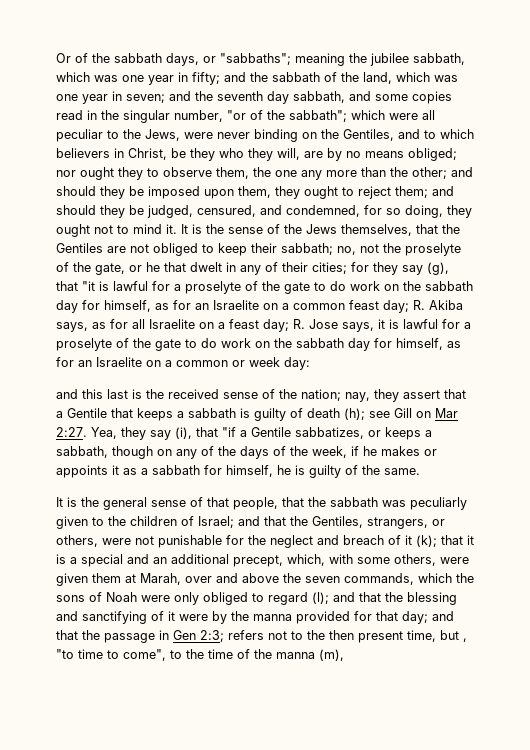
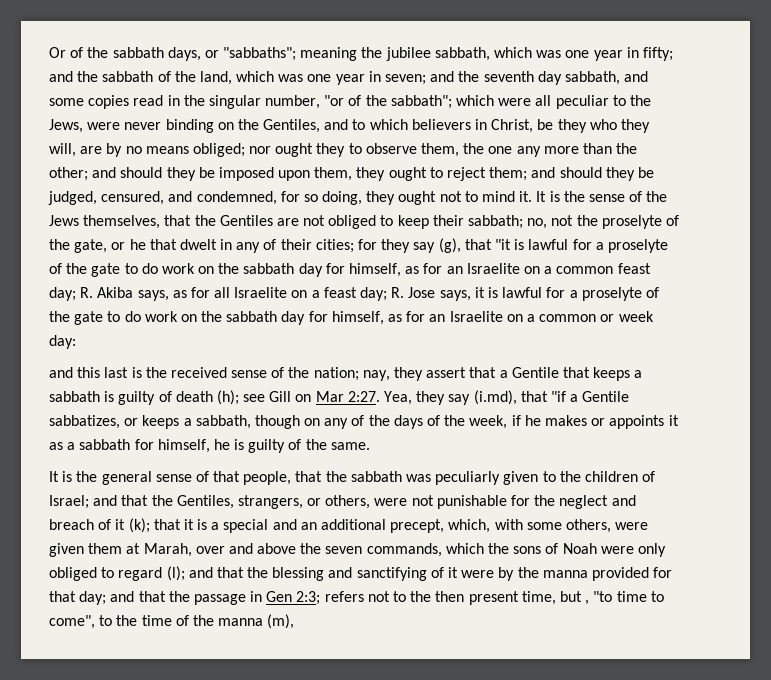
[175,427,192,439] (i), -> [473,390,517,405] (i.md),

